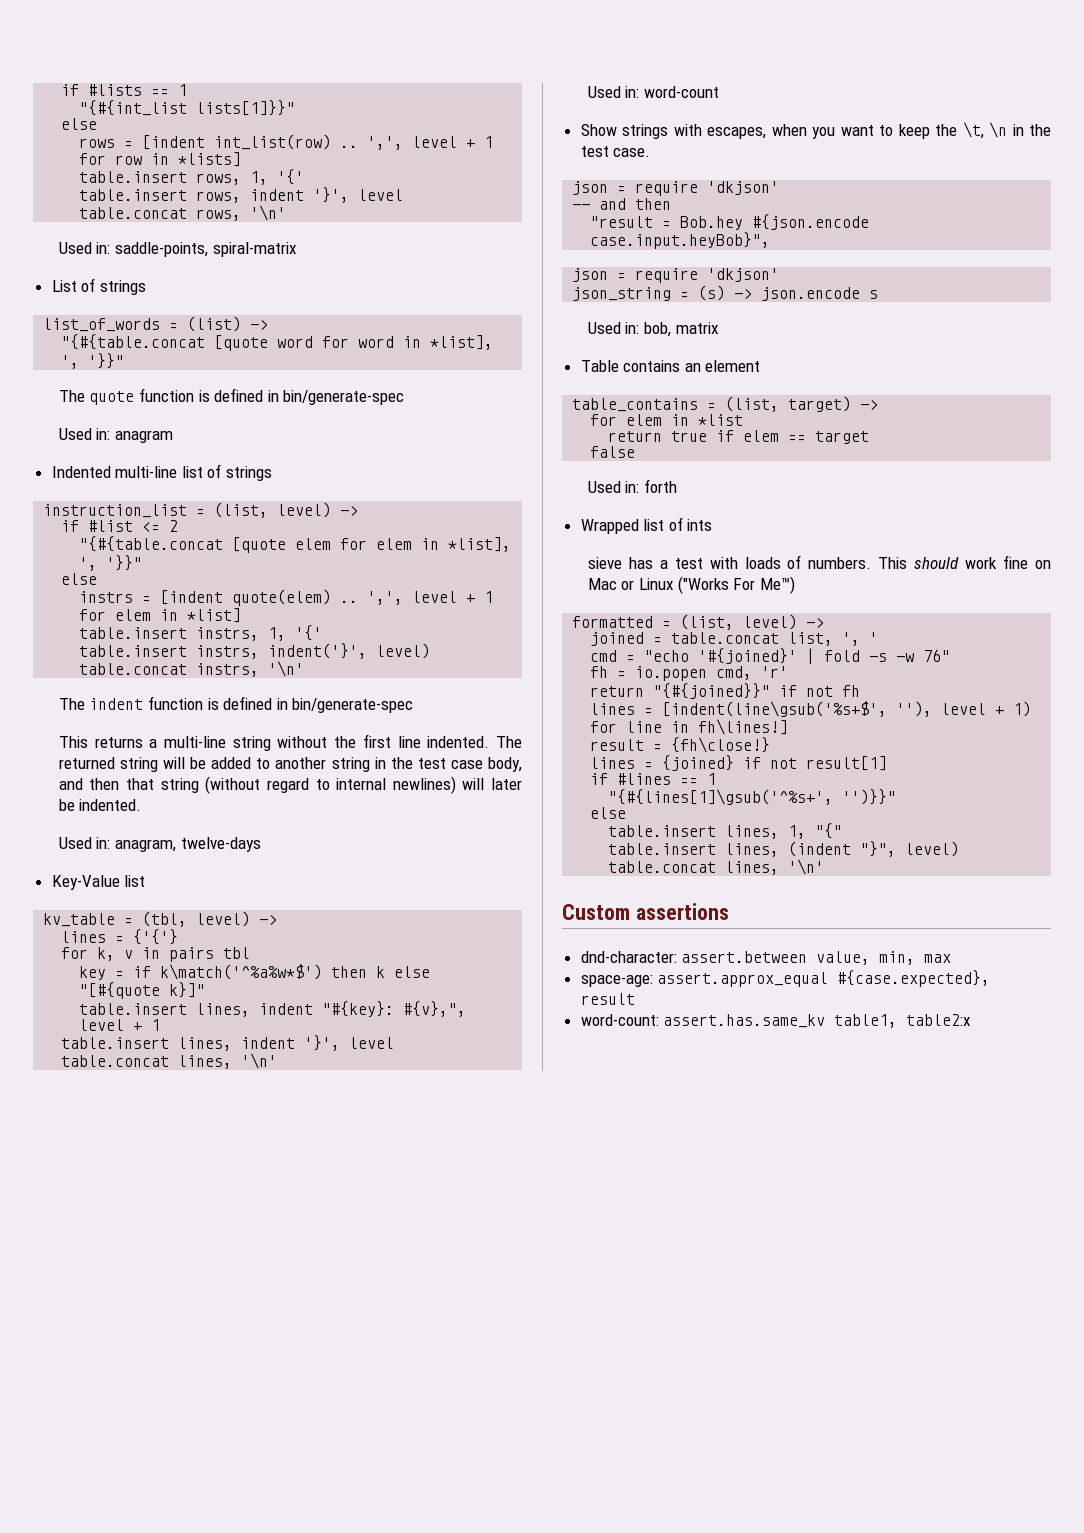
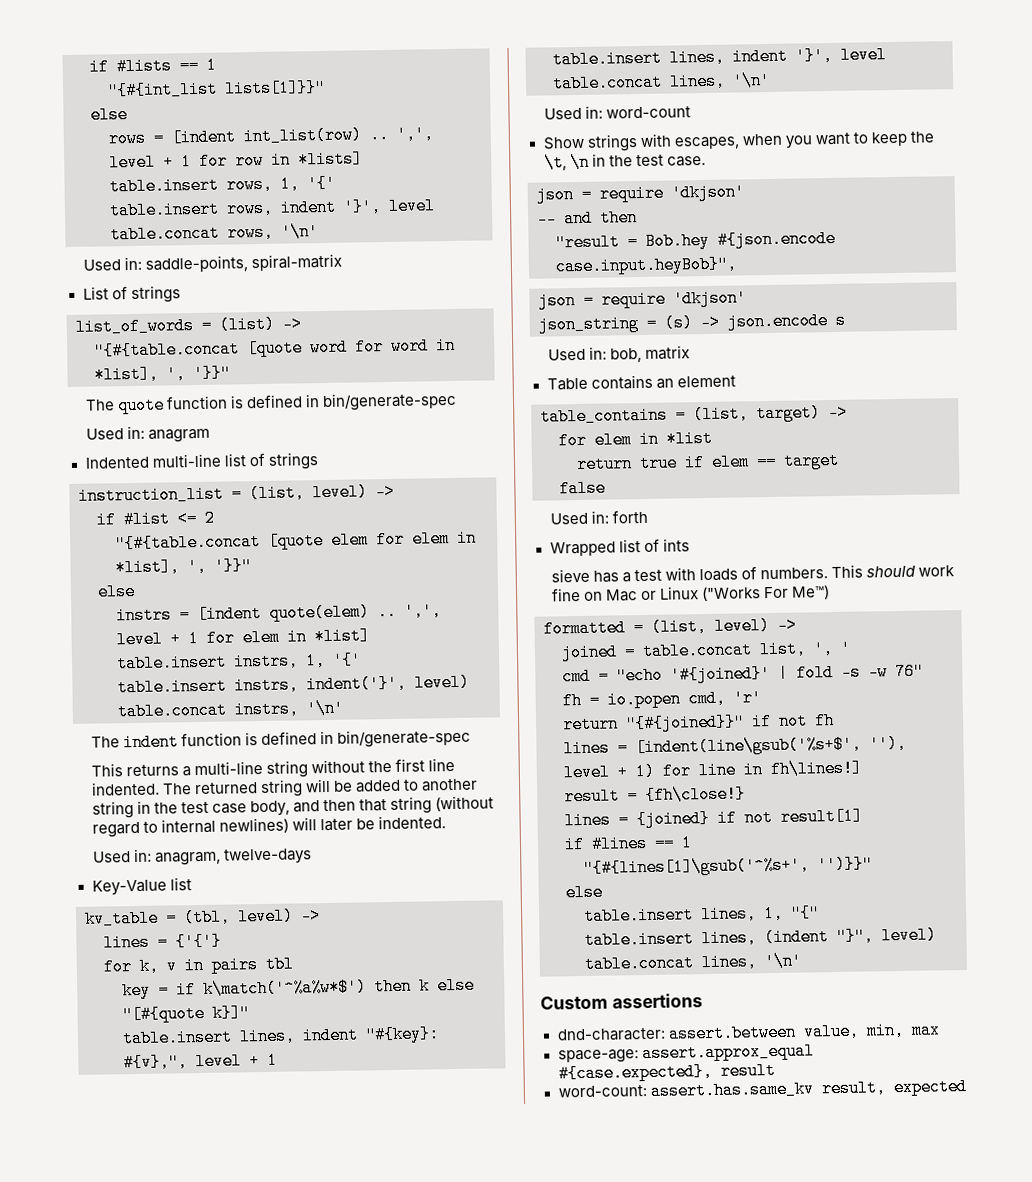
[834,1014,971,1028] table1, table2:x -> [820,1077,967,1098] result, expected

